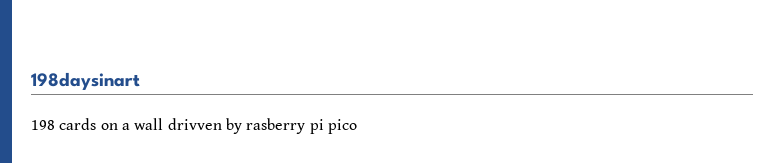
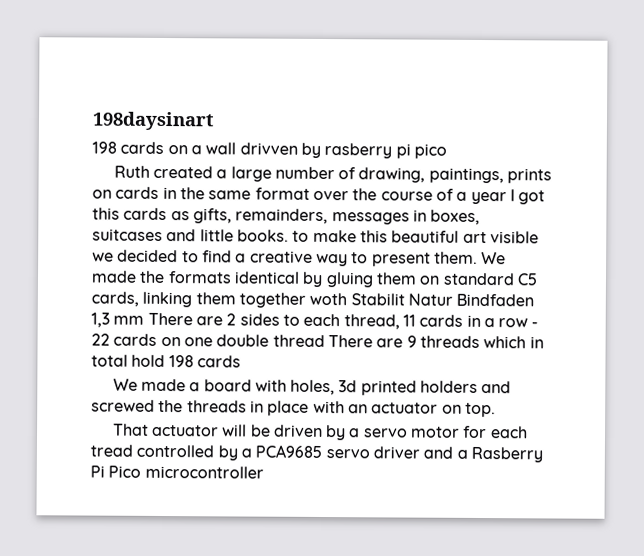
(357, 126) none -> [113,165,553,184] [92,186,546,205] [92,207,481,225] [92,228,539,244] [92,249,507,267] [91,270,538,288] [91,291,535,308] [91,312,539,330] [91,333,544,349] [91,354,241,368] [112,378,512,396] [91,399,496,418] [112,423,528,441] [90,444,543,463] [90,465,264,479] // Ruth created a large number of drawing, paintings, prints on cards in the same format over the course of a year I got this cards as gifts, remainders, messages in boxes, suitcases and little books. to make this beautiful art visible we decided to find a creative way to present them. We made the formats identical by gluing them on standard C5 cards, linking them together woth Stabilit Natur Bindfaden 1,3 mm There are 2 sides to each thread, 11 cards in a row - 22 cards on one double thread There are 9 threads which in total hold 198 cards // We made a board with holes, 3d printed holders and screwed the threads in place with an actuator on top. // That actuator will be driven by a servo motor for each tread controlled by a PCA9685 servo driver and a Rasberry Pi Pico microcontroller

